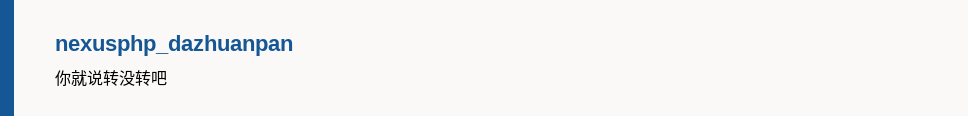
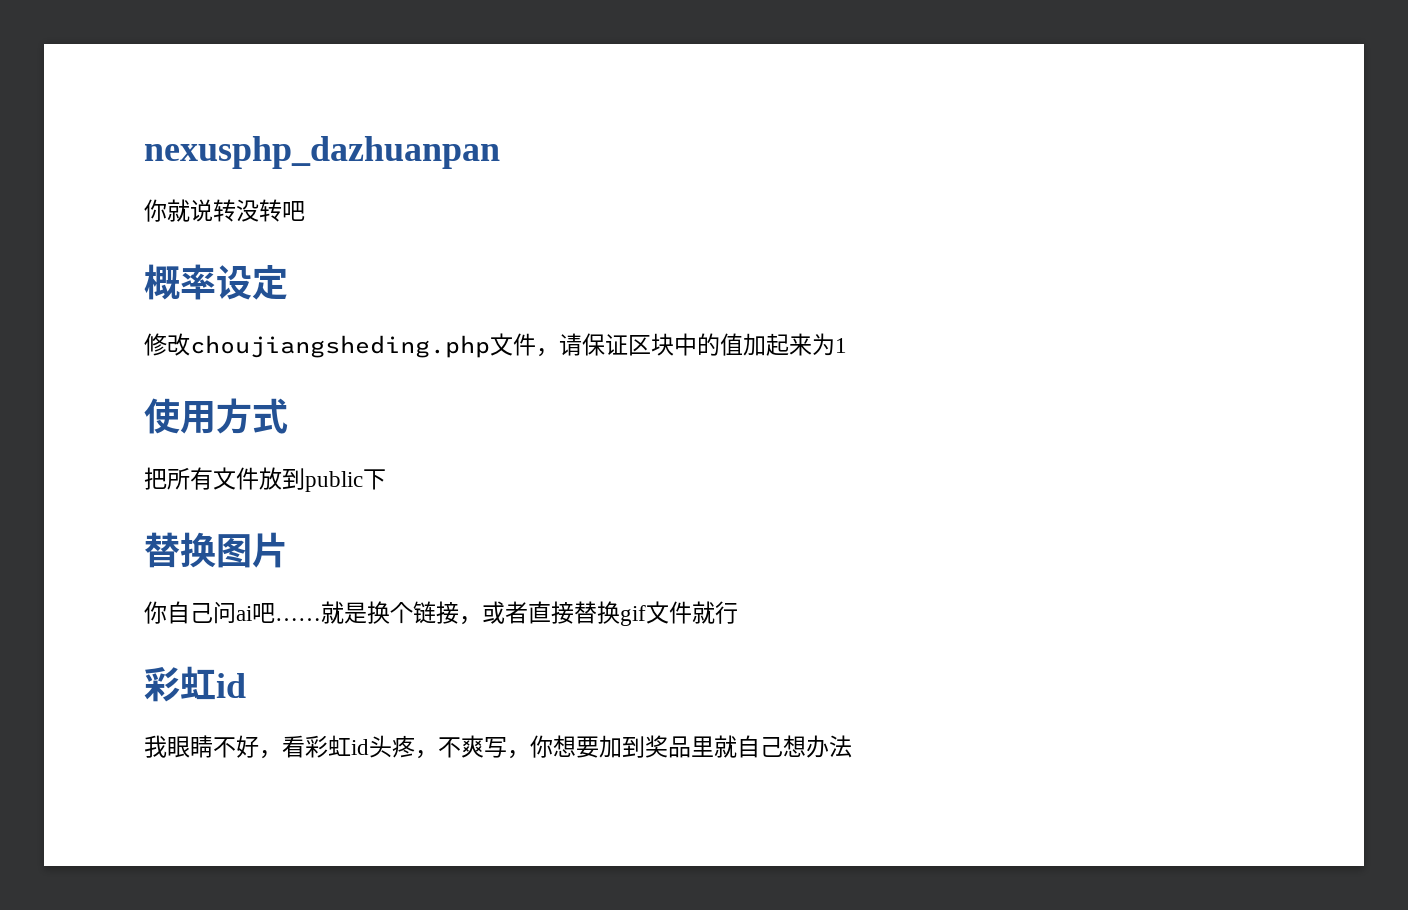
(167, 78) none -> [144,264,288,300] [144,333,847,358] [144,398,288,434] [144,467,386,492] [144,532,288,568] [144,601,738,626] [144,666,246,702] [144,735,852,759] // 概率设定 // 修改choujiangsheding.php文件，请保证区块中的值加起来为1 // 使用方式 // 把所有文件放到public下 // 替换图片 // 你自己问ai吧……就是换个链接，或者直接替换gif文件就行 // 彩虹id // 我眼睛不好，看彩虹id头疼，不爽写，你想要加到奖品里就自己想办法

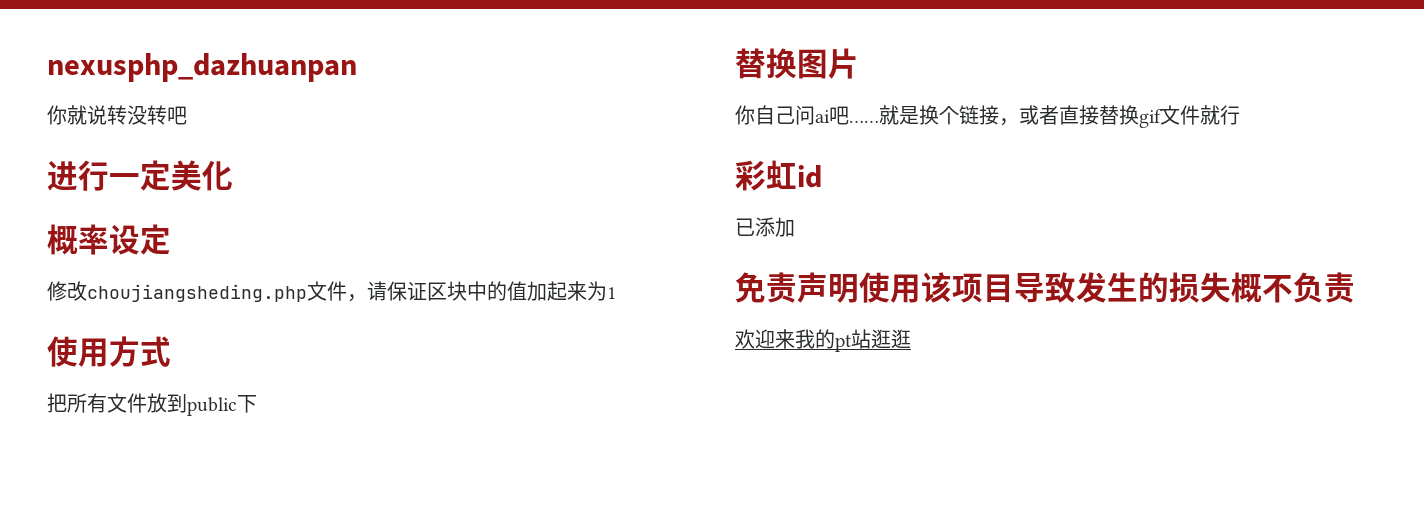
(305, 211) none -> [47,160,233,191] // 进行一定美化
[144,735,852,759] 我眼睛不好，看彩虹id头疼，不爽写，你想要加到奖品里就自己想办法 -> [735,217,795,237] [735,272,1355,303] [735,329,911,352] 已添加 // 免责声明使用该项目导致发生的损失概不负责 // 欢迎来我的pt站逛逛

